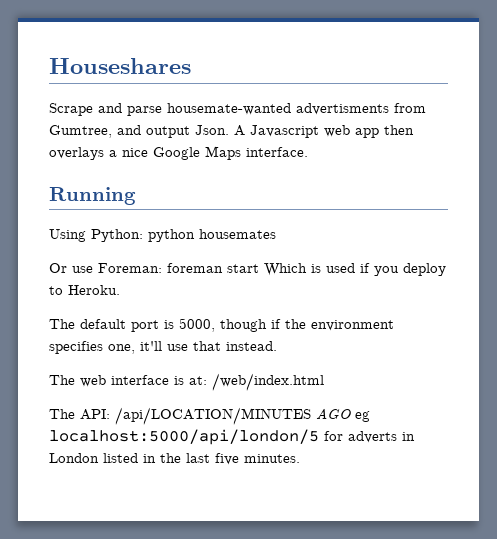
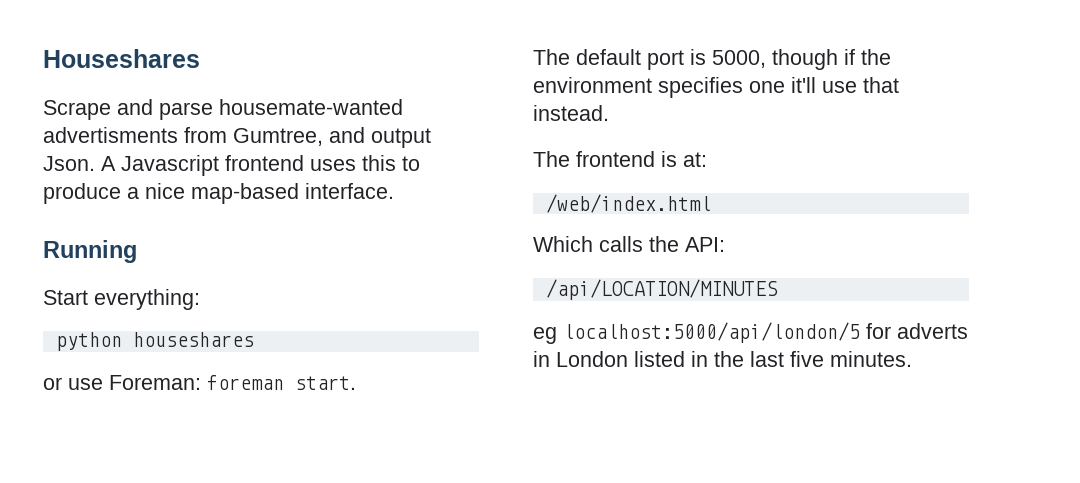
[324,125,414,138] [49,146,308,160] [49,187,136,205] [49,229,276,242] [49,263,446,276] [49,285,120,295] web app then overlays a nice Google Maps interface. // Running // Using Python: python housemates // Or use Foreman: foreman start Which is used if you deploy to Heroku. -> [225,155,420,171] [43,183,394,204] [43,240,137,263] [43,289,200,310] [55,332,254,351] [43,375,356,390] frontend uses this to produce a nice map-based interface. // Running // Start everything: // python houseshares // or use Foreman: foreman start.
[108,344,135,354] one, -> [749,81,785,93] one
[80,375,169,387] web interface -> [576,151,655,167] frontend
(207, 380) none -> (707, 159) //
[49,409,75,419] The -> [533,236,679,252] Which calls the
(110, 414) none -> (725, 244) //
[316,408,351,419] AGO -> (778, 289) //

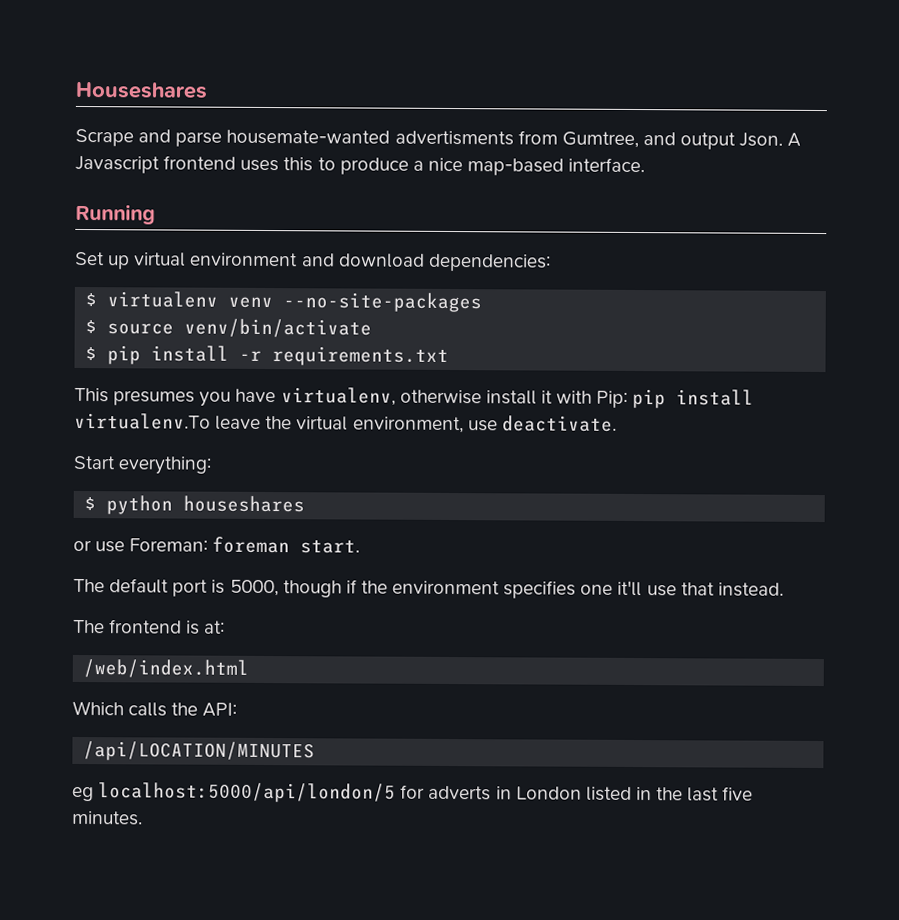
(137, 251) none -> [75,251,551,272] [85,291,483,313] [85,318,373,338] [85,345,450,366] [74,387,755,409] [74,412,617,434] // Set up virtual environment and download dependencies: // $ virtualenv venv --no-site-packages // $ source venv/bin/activate // $ pip install -r requirements.txt // This presumes you have virtualenv, otherwise install it with Pip: pip install virtualenv.To leave the virtual environment, use deactivate.
(200, 299) none -> [84,497,97,511] $

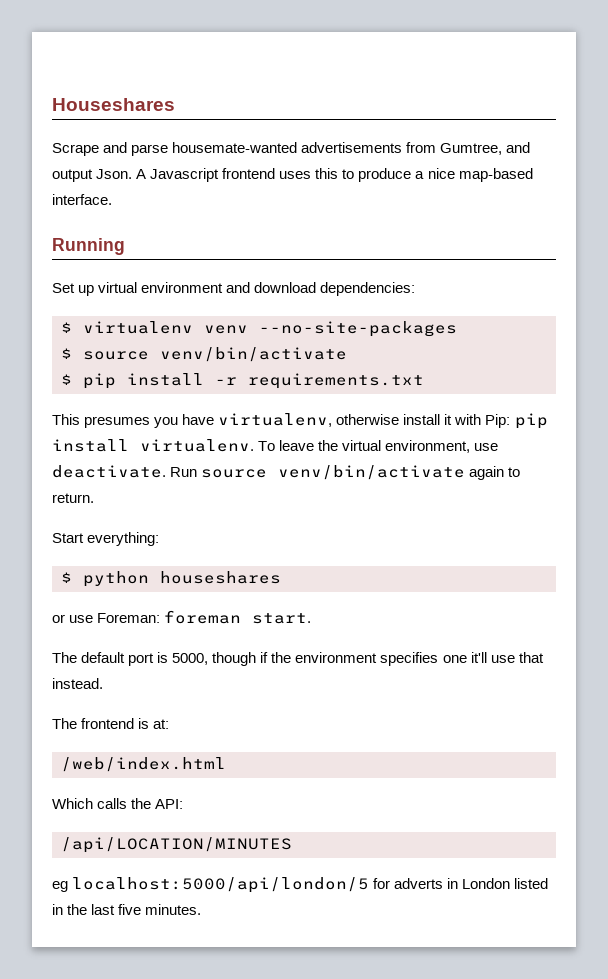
[394,130,514,146] advertisments -> [301,142,403,153] advertisements
[74,412,211,430] virtualenv.To -> [140,439,276,452] virtualenv. To
(617, 423) none -> [170,465,521,480] [52,493,94,503] Run source venv/bin/activate again to return.

